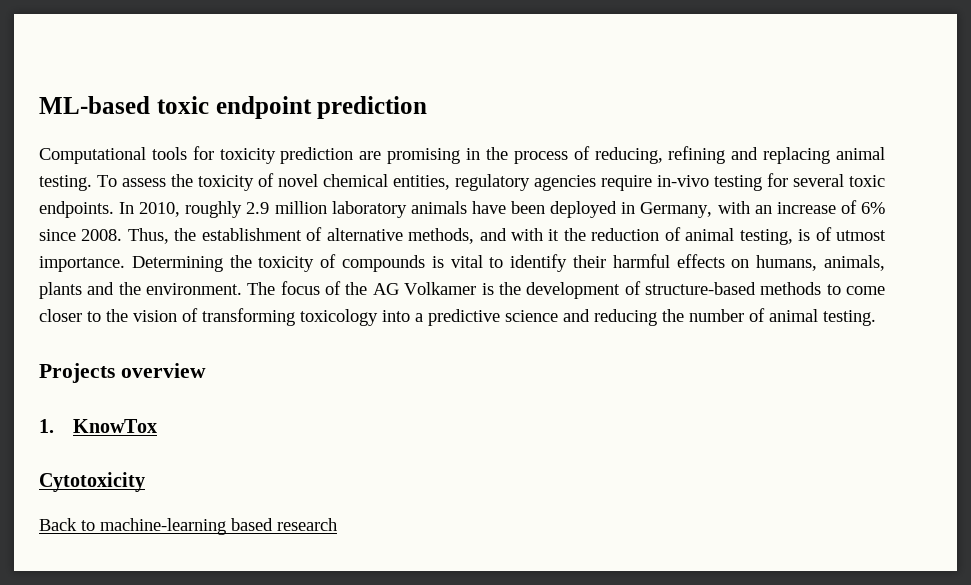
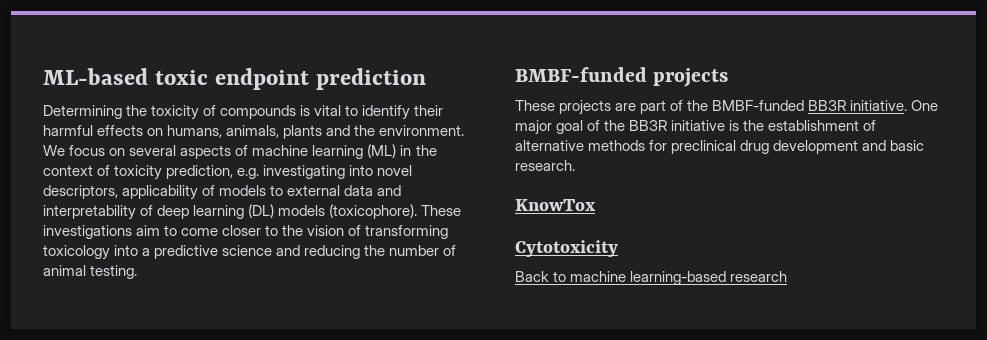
[39,146,886,164] [39,173,885,191] [39,200,886,218] [39,227,887,245] [39,256,125,272] Computational tools for toxicity prediction are promising in the process of reducing, refining and replacing animal testing. To assess the toxicity of novel chemical entities, regulatory agencies require in-vivo testing for several toxic endpoints. In 2010, roughly 2.9 million laboratory animals have been deployed in Germany, with an increase of 6% since 2008. Thus, the establishment of alternative methods, and with it the reduction of animal testing, is of utmost importance. -> (427, 79) none
[247,281,822,299] The focus of the AG Volkamer is the development of structure-based methods -> [43,144,437,159] [43,165,413,180] [43,185,402,200] [43,204,462,220] [43,225,161,239] We focus on several aspects of machine learning (ML) in the context of toxicity prediction, e.g. investigating into novel descriptors, applicability of models to external data and interpretability of deep learning (DL) models (toxicophore). These investigations aim
[39,363,206,383] [39,419,54,433] Projects overview // 1. -> [515,67,729,87] [515,100,939,115] [515,120,877,135] [515,140,925,154] [515,160,575,171] BMBF-funded projects // These projects are part of the BMBF-funded BB3R initiative. One major goal of the BB3R initiative is the establishment of alternative methods for preclinical drug development and basic research. //
[100,518,273,535] machine-learning based -> [570,271,727,285] machine learning-based

